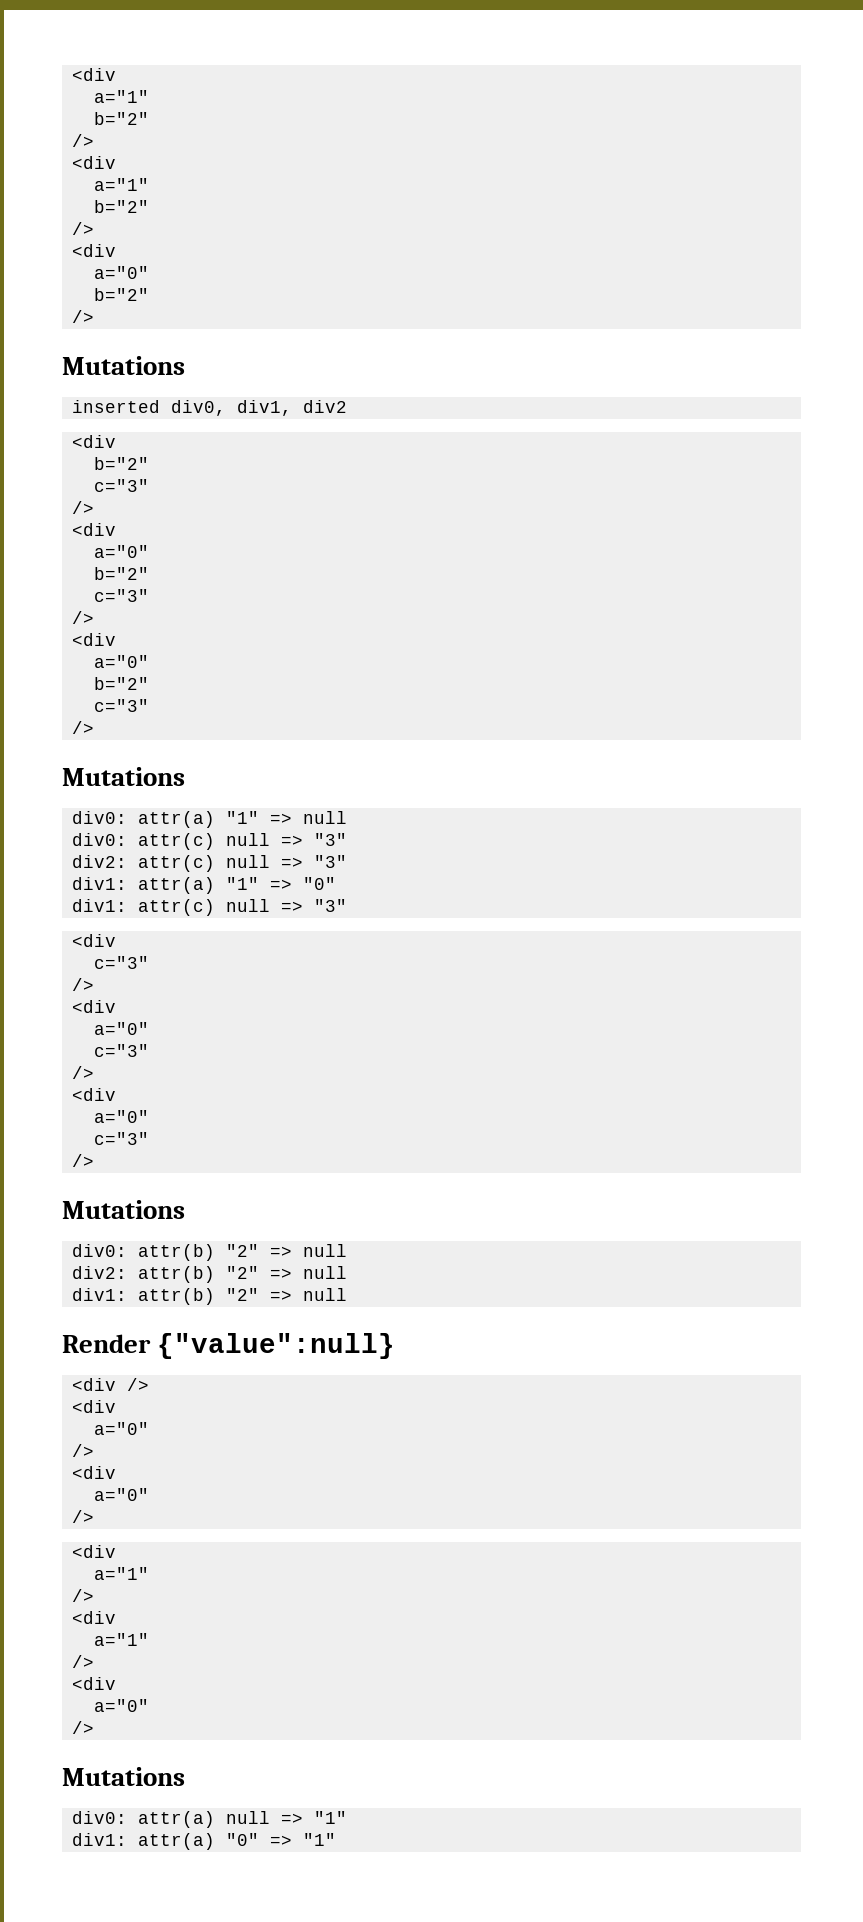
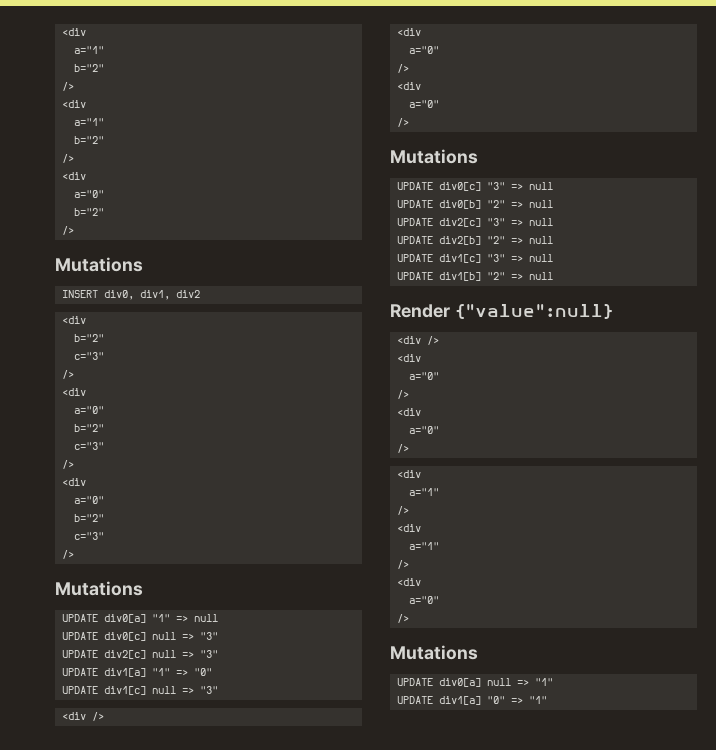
[72,400,161,413] inserted -> [61,290,98,298] INSERT
[72,811,216,828] div0: attr(a) -> [61,614,146,623] UPDATE div0[a]
[72,833,348,850] [72,855,348,872] [72,877,216,894] div0: attr(c) null => "3" // div2: attr(c) null => "3" // div1: attr(a) -> [61,632,218,641] [61,650,218,659] [61,668,146,677] UPDATE div0[c] null => "3" // UPDATE div2[c] null => "3" // UPDATE div1[a]
[72,899,216,916] div1: attr(c) -> [61,686,146,695] UPDATE div1[c]
[94,956,150,969] [72,978,95,991] [72,1000,117,1013] [94,1022,150,1035] [94,1044,150,1057] [72,1066,95,1079] [72,1088,117,1101] [94,1110,150,1123] [94,1132,150,1145] [72,1154,95,1167] [62,1200,185,1219] [72,1244,348,1261] [72,1266,348,1283] [72,1288,216,1305] // c="3" // /> // <div // a="0" // c="3" // /> // <div // a="0" // c="3" // /> // Mutations // div0: attr(b) "2" => null // div2: attr(b) "2" => null // div1: attr(b) -> [91,712,104,721] [396,28,421,36] [408,46,439,54] [396,64,409,73] [396,82,421,90] [408,100,439,108] [396,118,409,127] [390,149,478,164] [396,182,553,191] [396,200,553,209] [396,218,553,227] [396,236,553,245] [396,254,553,263] [396,272,481,281] /> // <div // a="0" // /> // <div // a="0" // /> // Mutations // UPDATE div0[c] "3" => null // UPDATE div0[b] "2" => null // UPDATE div2[c] "3" => null // UPDATE div2[b] "2" => null // UPDATE div1[c] "3" => null // UPDATE div1[b]
[72,1811,216,1828] div0: attr(a) -> [396,678,481,687] UPDATE div0[a]
[72,1833,216,1850] div1: attr(a) -> [396,696,481,705] UPDATE div1[a]

